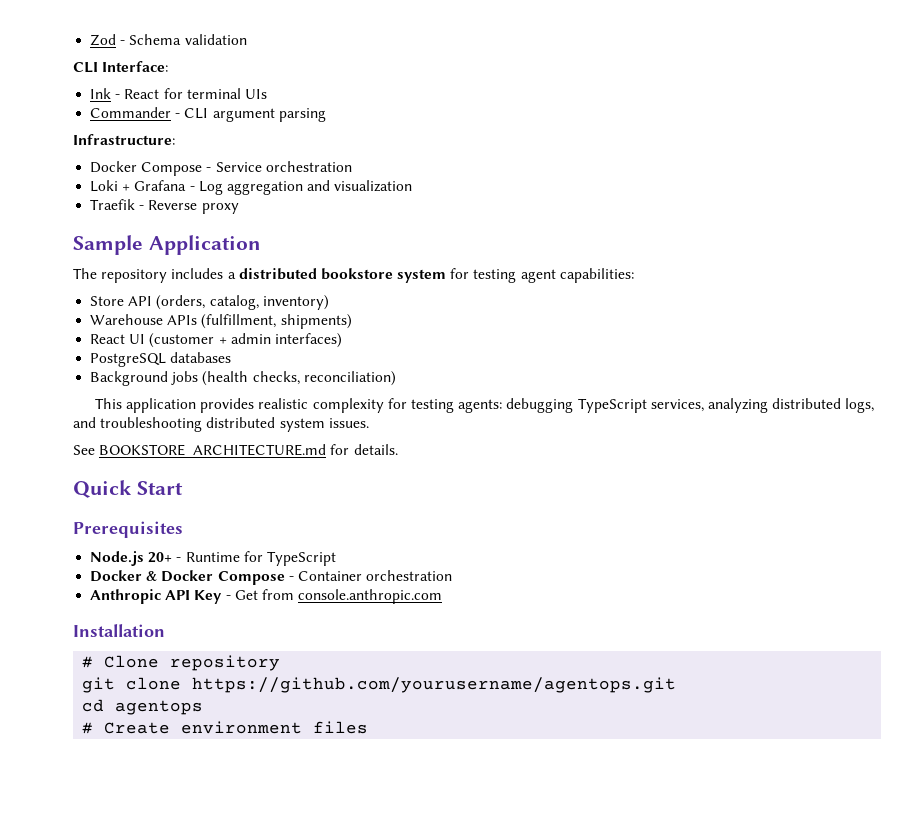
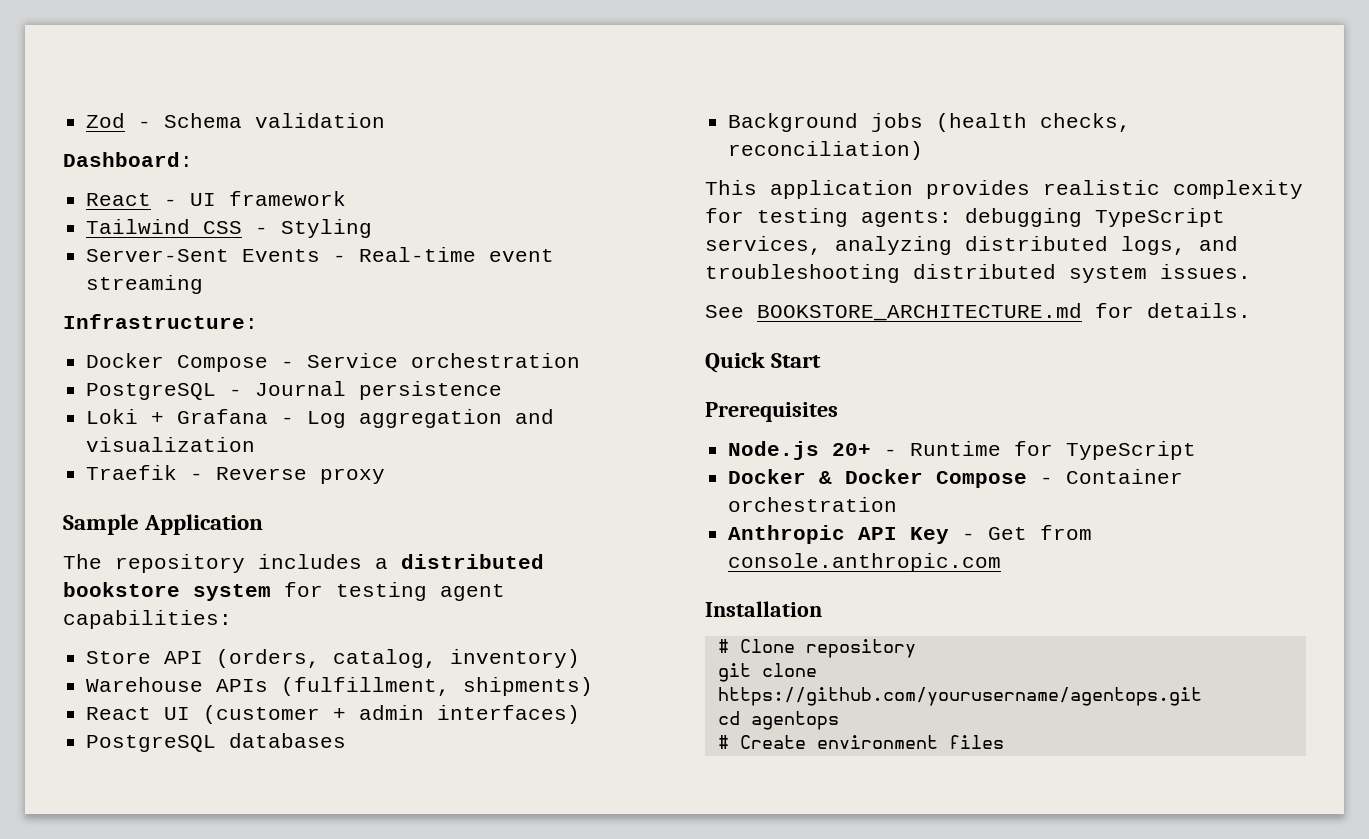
[73,61,169,73] [90,88,267,99] [90,107,326,122] CLI Interface: // Ink - React for terminal UIs // Commander - CLI argument parsing -> [63,152,193,167] [86,191,347,206] [86,219,373,238] [86,247,555,262] [86,275,204,294] Dashboard: // React - UI framework // Tailwind CSS - Styling // Server-Sent Events - Real-time event streaming
(352, 166) none -> [86,381,503,400] // PostgreSQL - Journal persistence

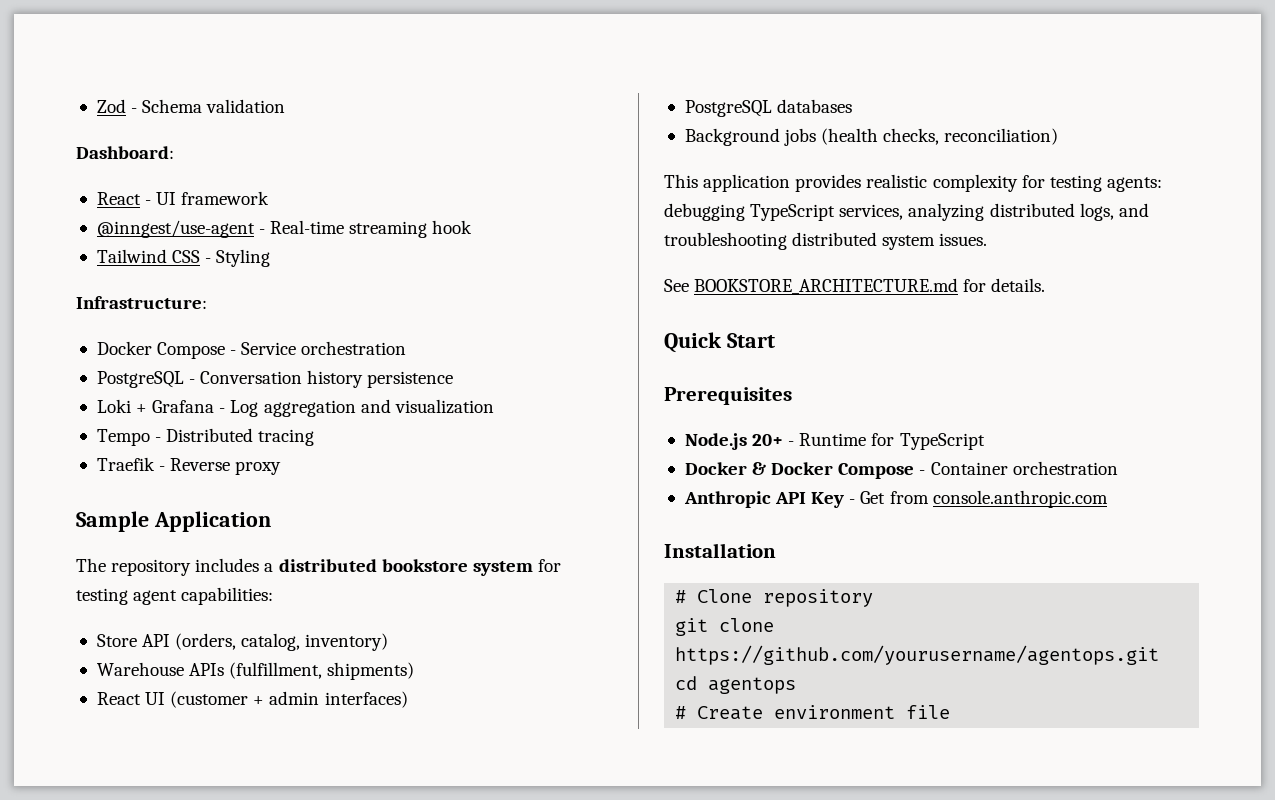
(347, 198) none -> [96,220,473,238] // @inngest/use-agent - Real-time streaming hook
[86,247,555,262] [86,275,204,294] // Server-Sent Events - Real-time event streaming -> (271, 258) none
[255,381,347,396] Journal -> [200,370,364,388] Conversation history
(256, 444) none -> [96,428,315,446] // Tempo - Distributed tracing
[948,735,1004,749] files -> [906,705,951,719] file

